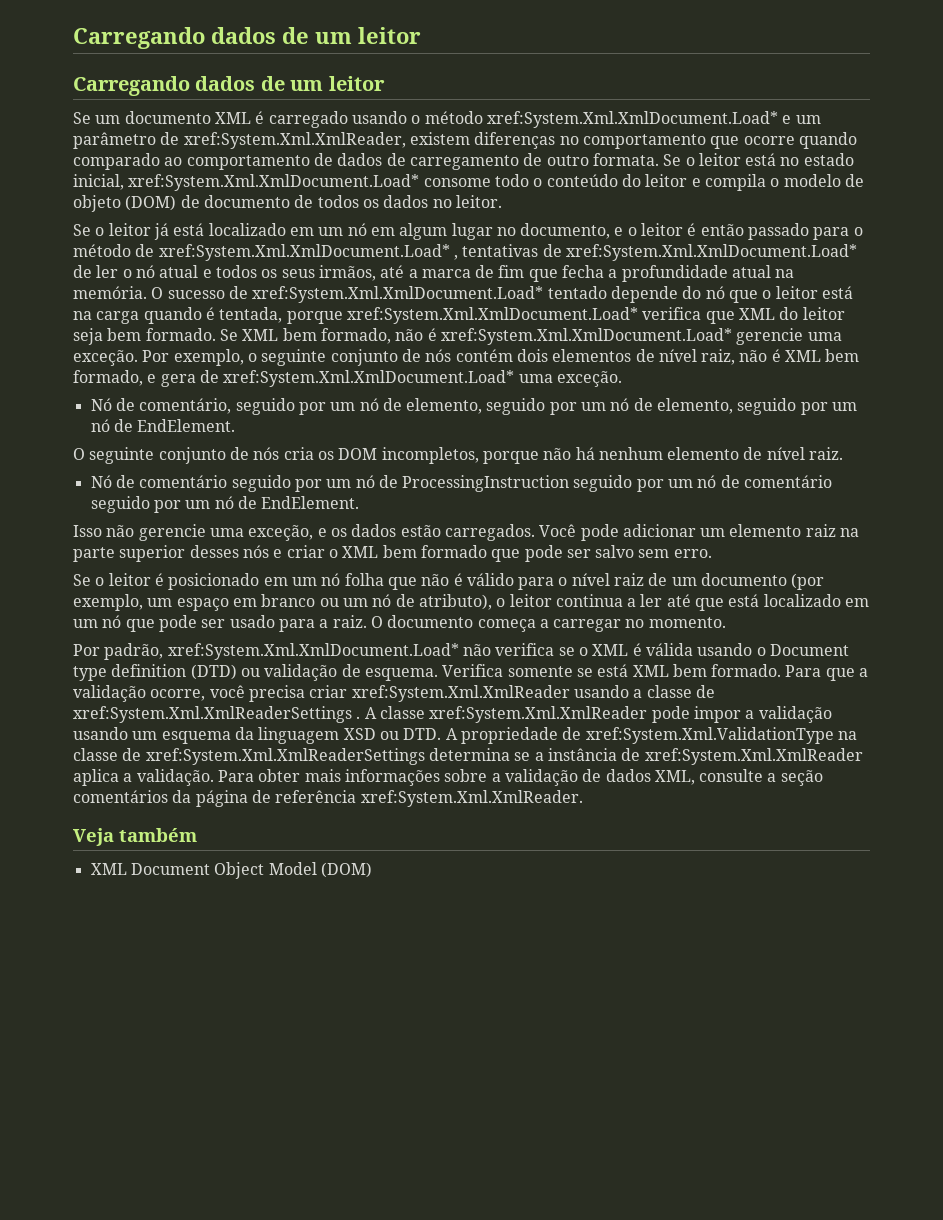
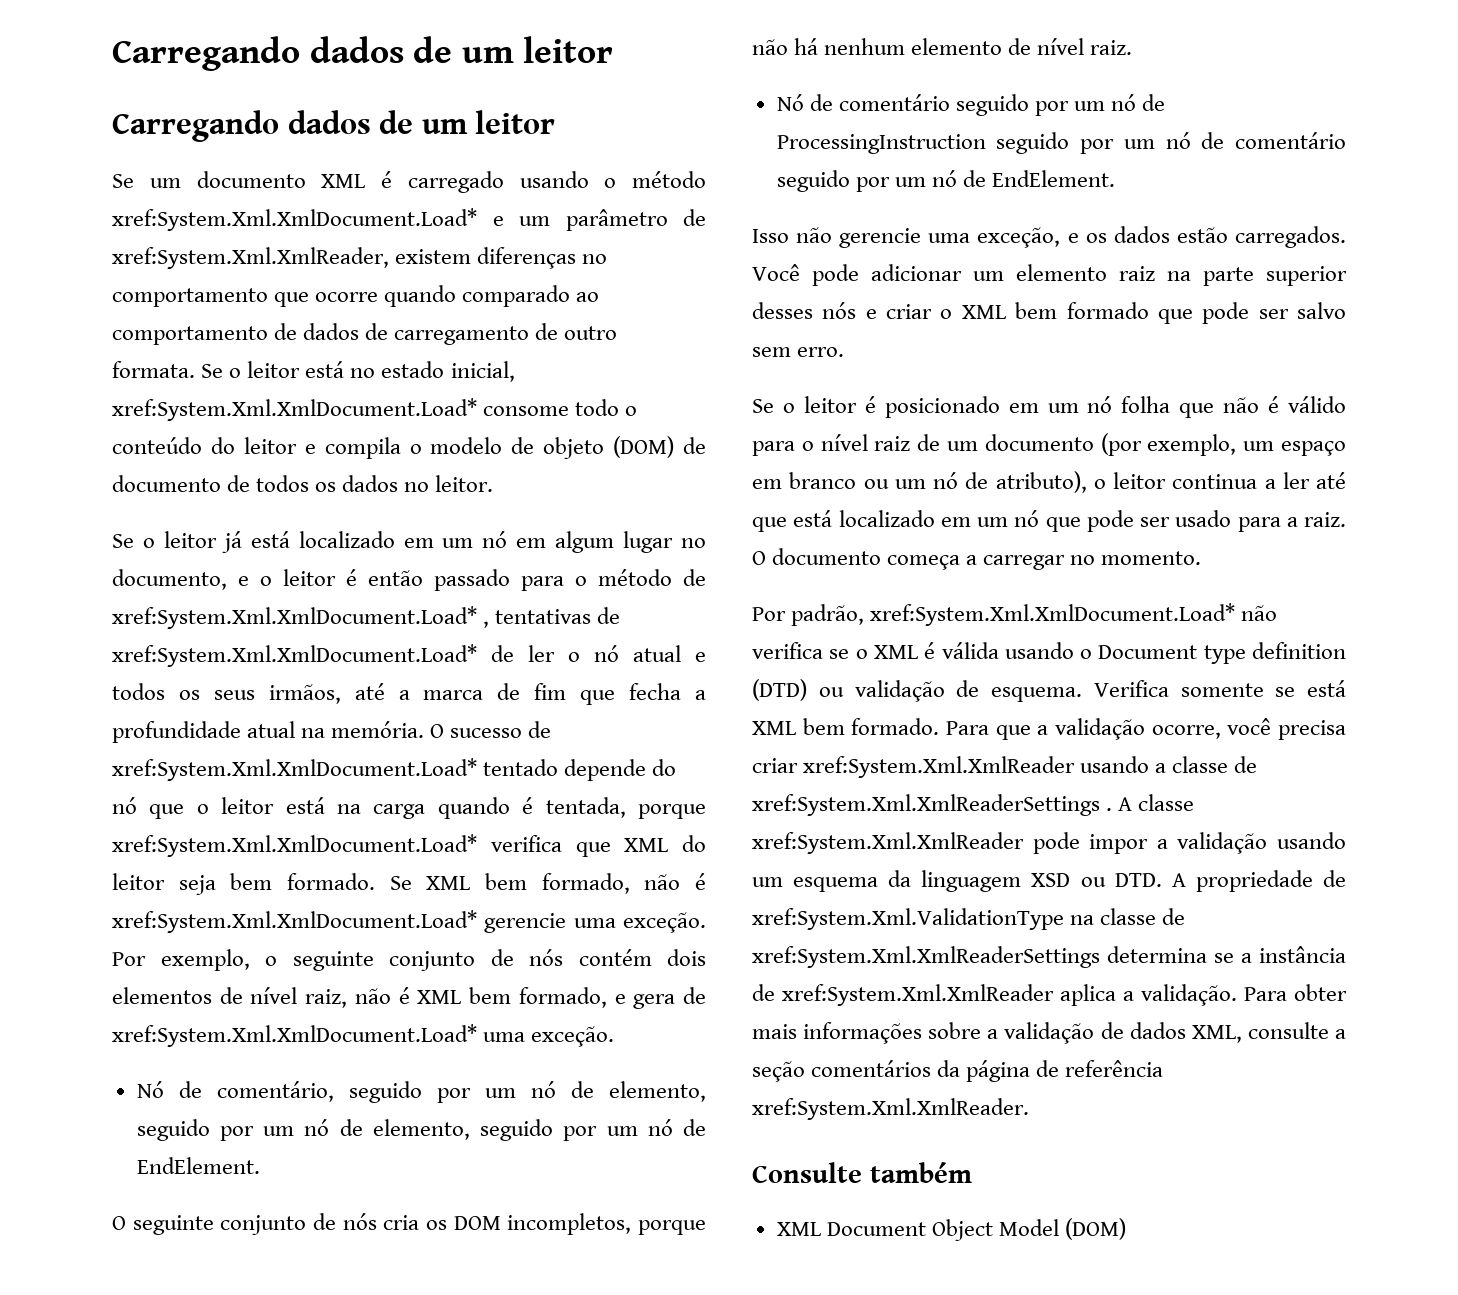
[73,828,114,846] Veja -> [752,1162,862,1183] Consulte

